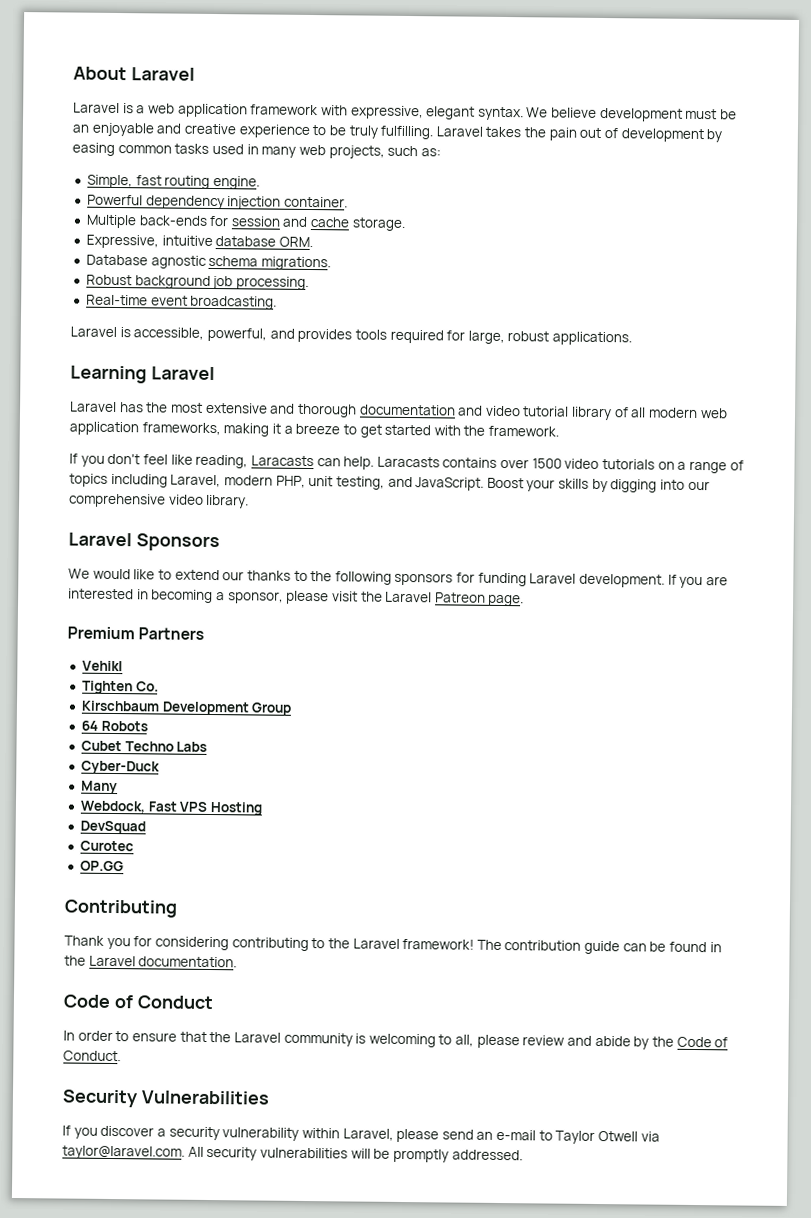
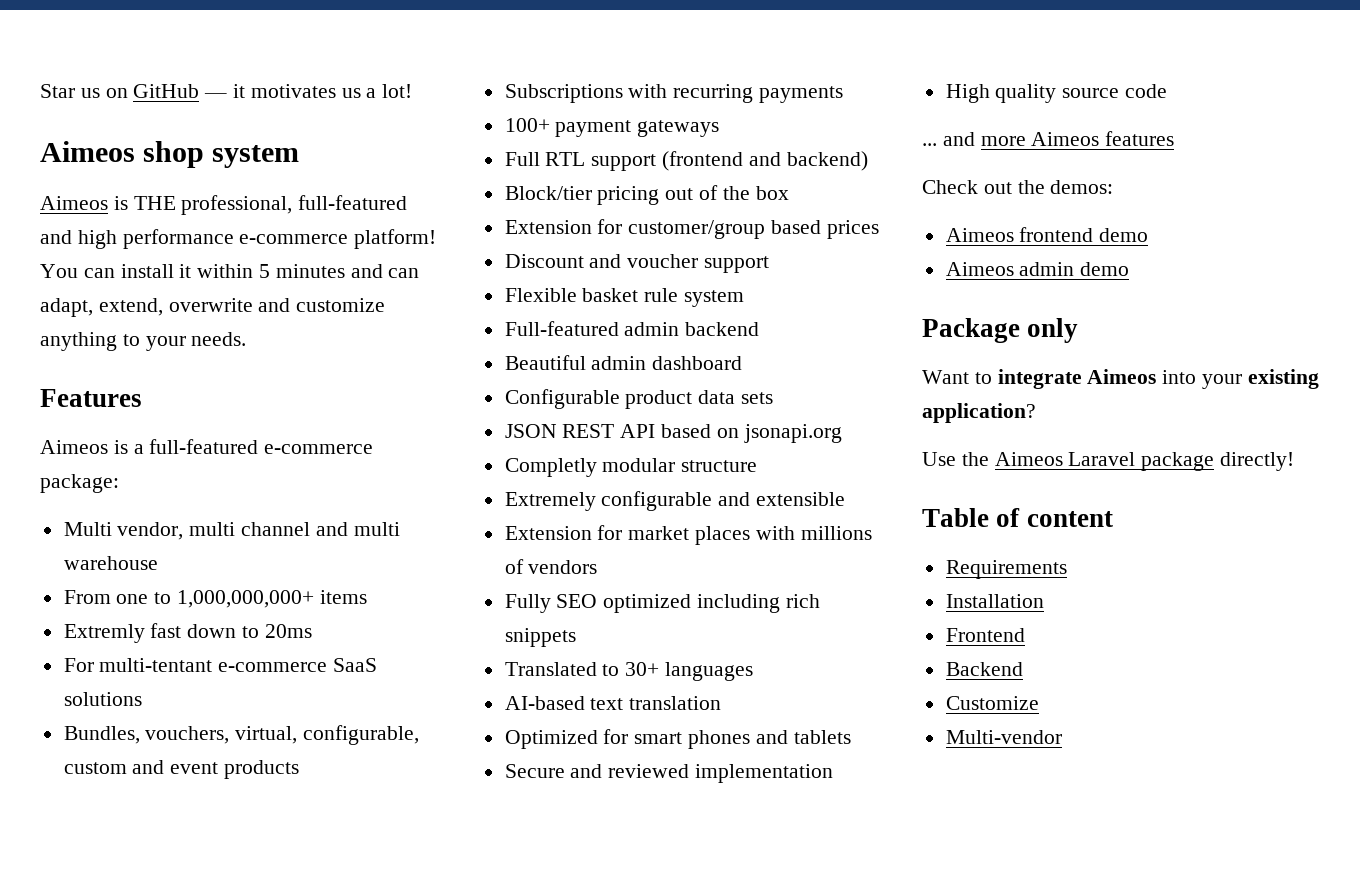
[73,66,195,81] [73,102,738,122] [72,122,723,143] [72,142,441,159] [86,174,260,190] [86,194,348,210] [85,214,406,231] [85,234,313,249] [85,254,331,271] [85,274,309,290] [85,294,278,310] [70,326,633,346] [70,365,215,384] [70,401,728,421] [69,421,560,438] [69,453,744,474] [69,473,710,493] [69,493,250,509] [68,532,220,552] [68,568,728,589] [68,588,525,607] [67,626,205,640] [81,660,123,672] [81,680,159,695] [80,700,293,716] [80,720,148,732] [80,740,208,752] [80,760,160,775] [80,780,118,795] [79,800,262,816] [79,820,146,835] [79,840,134,852] [79,860,124,872] [64,899,177,918] [64,935,722,955] [64,955,238,968] [63,994,214,1010] [63,1030,729,1050] [63,1050,121,1062] [62,1089,270,1108] [62,1125,660,1144] [62,1145,523,1163] About Laravel // Laravel is a web application framework with expressive, elegant syntax. We believe development must be an enjoyable and creative experience to be truly fulfilling. Laravel takes the pain out of development by easing common tasks used in many web projects, such as: // Simple, fast routing engine. // Powerful dependency injection container. // Multiple back-ends for session and cache storage. // Expressive, intuitive database ORM. // Database agnostic schema migrations. // Robust background job processing. // Real-time event broadcasting. // Laravel is accessible, powerful, and provides tools required for large, robust applications. // Learning Laravel // Laravel has the most extensive and thorough documentation and video tutorial library of all modern web application frameworks, making it a breeze to get started with the framework. // If you don't feel like reading, Laracasts can help. Laracasts contains over 1500 video tutorials on a range of topics including Laravel, modern PHP, unit testing, and JavaScript. Boost your skills by digging into our comprehensive video library. // Laravel Sponsors // We would like to extend our thanks to the following sponsors for funding Laravel development. If you are interested in becoming a sponsor, please visit the Laravel Patreon page. // Premium Partners // Vehikl // Tighten Co. // Kirschbaum Development Group // 64 Robots // Cubet Techno Labs // Cyber-Duck // Many // Webdock, Fast VPS Hosting // DevSquad // Curotec // OP.GG // Contributing // Thank you for considering contributing to the Laravel framework! The contribution guide can be found in the Laravel documentation. // Code of Conduct // In order to ensure that the Laravel community is welcoming to all, please review and abide by the Code of Conduct. // Security Vulnerabilities // If you discover a security vulnerability within Laravel, please send an e-mail to Taylor Otwell via taylor@laravel.com. All security vulnerabilities will be promptly addressed. -> [40,84,413,98] [40,141,300,168] [40,195,408,215] [40,229,437,249] [40,264,420,278] [40,298,386,317] [40,332,247,351] [40,389,142,407] [40,439,374,454] [40,474,119,493] [63,522,400,540] [63,556,158,570] [63,590,367,608] [63,623,312,643] [63,658,378,672] [63,692,142,706] [63,725,420,745] [63,760,300,779] [504,84,844,103] [504,118,720,137] [504,151,868,171] [504,185,789,205] [504,219,879,239] [504,254,770,273] [504,288,745,307] [504,321,760,336] [504,355,743,370] [504,389,774,409] [504,424,842,443] [504,458,758,477] [504,491,846,511] [504,525,872,545] [504,559,598,574] [504,594,820,613] [504,628,576,647] [504,662,754,681] [504,696,722,710] [504,729,851,749] [504,764,834,783] [945,84,1168,103] [922,131,1175,146] [922,180,1114,194] [945,227,1149,242] [945,262,1130,276] [922,318,1079,343] [922,369,1319,389] [922,403,1036,423] [922,452,1295,471] [922,508,1113,527] [945,560,1067,579] [945,594,1044,608] [945,628,1025,642] [945,662,1023,676] [945,696,1039,710] [945,730,1062,744] Star us on GitHub — it motivates us a lot! // Aimeos shop system // Aimeos is THE professional, full-featured and high performance e-commerce platform! You can install it within 5 minutes and can adapt, extend, overwrite and customize anything to your needs. // Features // Aimeos is a full-featured e-commerce package: // Multi vendor, multi channel and multi warehouse // From one to 1,000,000,000+ items // Extremly fast down to 20ms // For multi-tentant e-commerce SaaS solutions // Bundles, vouchers, virtual, configurable, custom and event products // Subscriptions with recurring payments // 100+ payment gateways // Full RTL support (frontend and backend) // Block/tier pricing out of the box // Extension for customer/group based prices // Discount and voucher support // Flexible basket rule system // Full-featured admin backend // Beautiful admin dashboard // Configurable product data sets // JSON REST API based on jsonapi.org // Completly modular structure // Extremely configurable and extensible // Extension for market places with millions of vendors // Fully SEO optimized including rich snippets // Translated to 30+ languages // AI-based text translation // Optimized for smart phones and tablets // Secure and reviewed implementation // High quality source code // ... and more Aimeos features // Check out the demos: // Aimeos frontend demo // Aimeos admin demo // Package only // Want to integrate Aimeos into your existing application? // Use the Aimeos Laravel package directly! // Table of content // Requirements // Installation // Frontend // Backend // Customize // Multi-vendor

